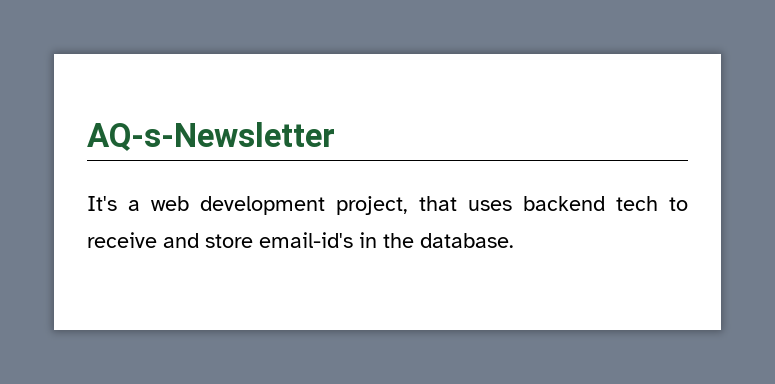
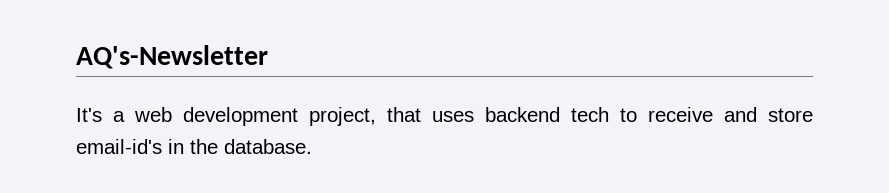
[87,122,335,151] AQ-s-Newsletter -> [76,45,268,69] AQ's-Newsletter

